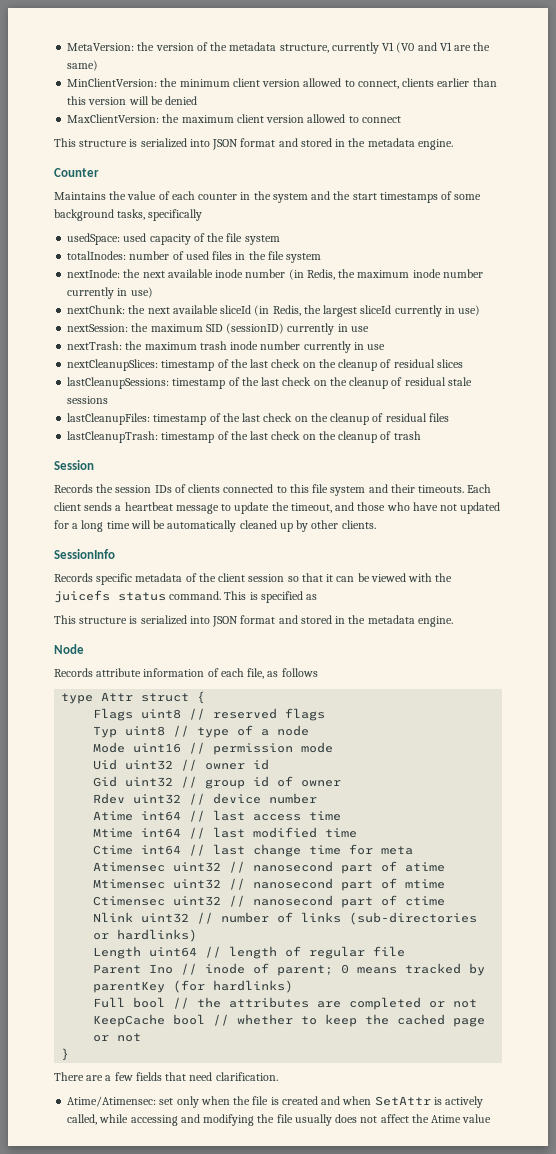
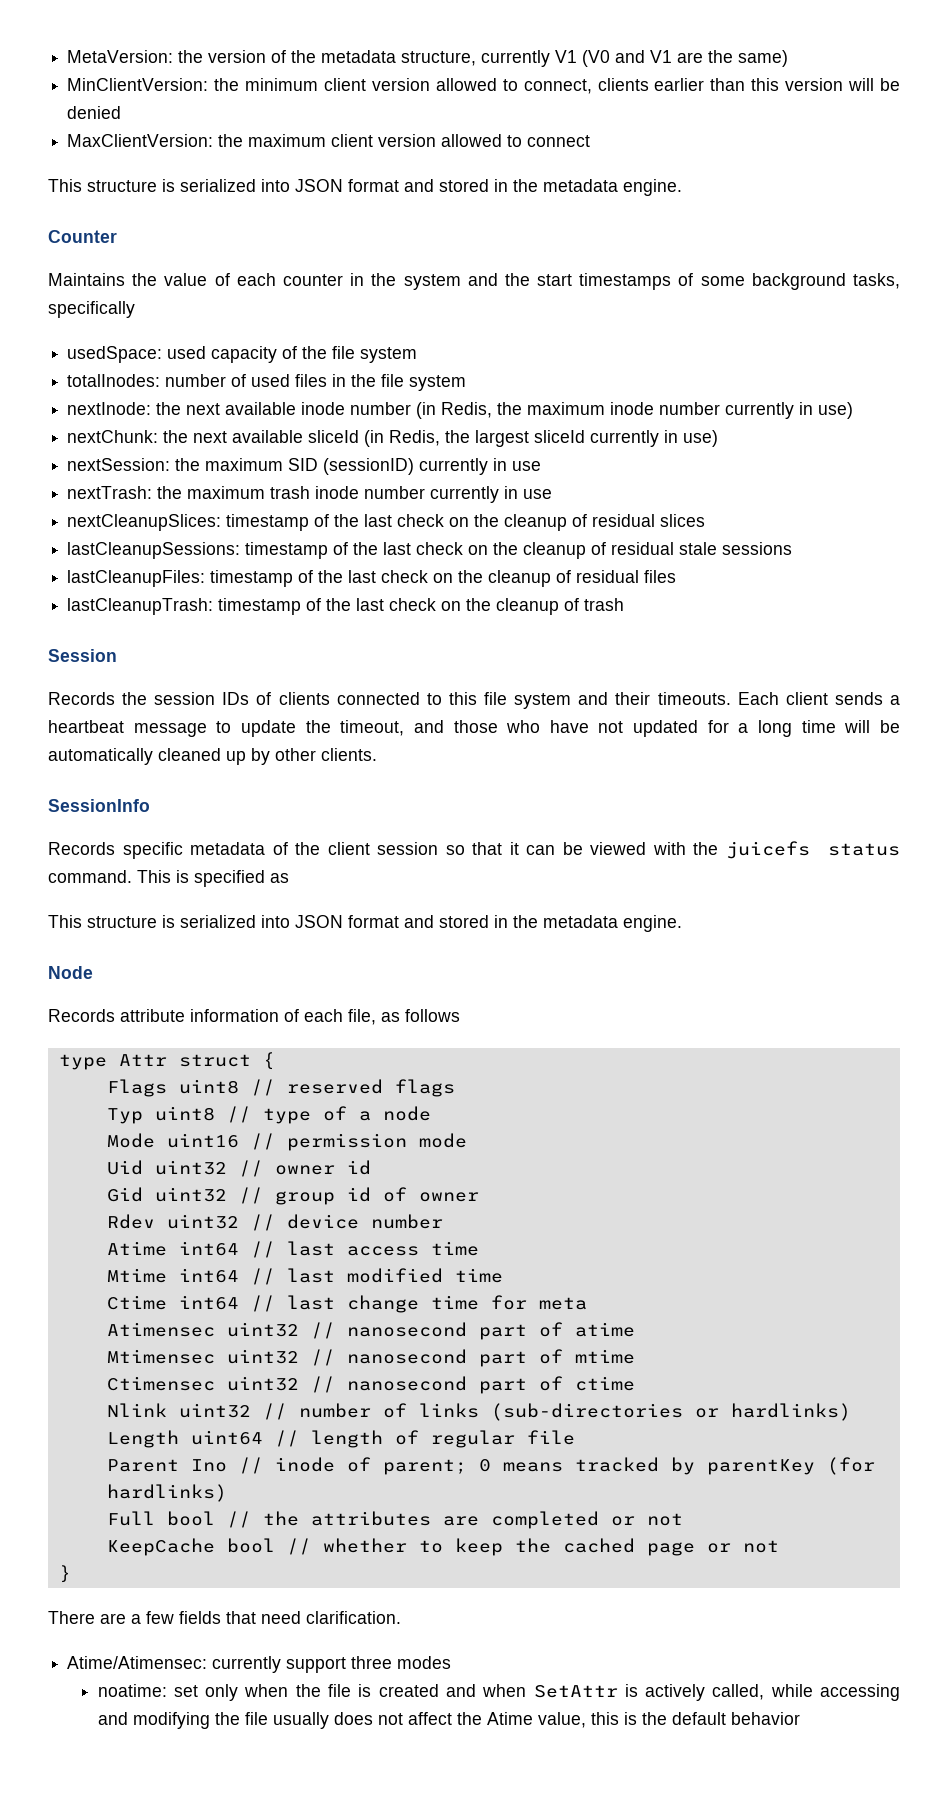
(157, 1101) none -> [212,1656,452,1673] [97,1684,167,1697] currently support three modes // noatime:
[462,1114,492,1123] value -> [537,1712,800,1728] value, this is the default behavior

